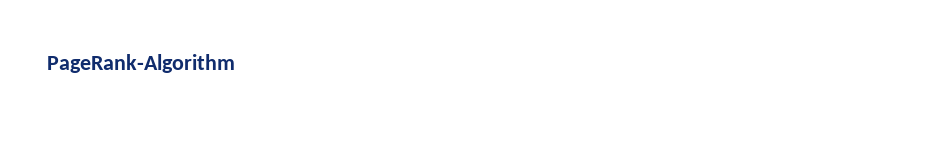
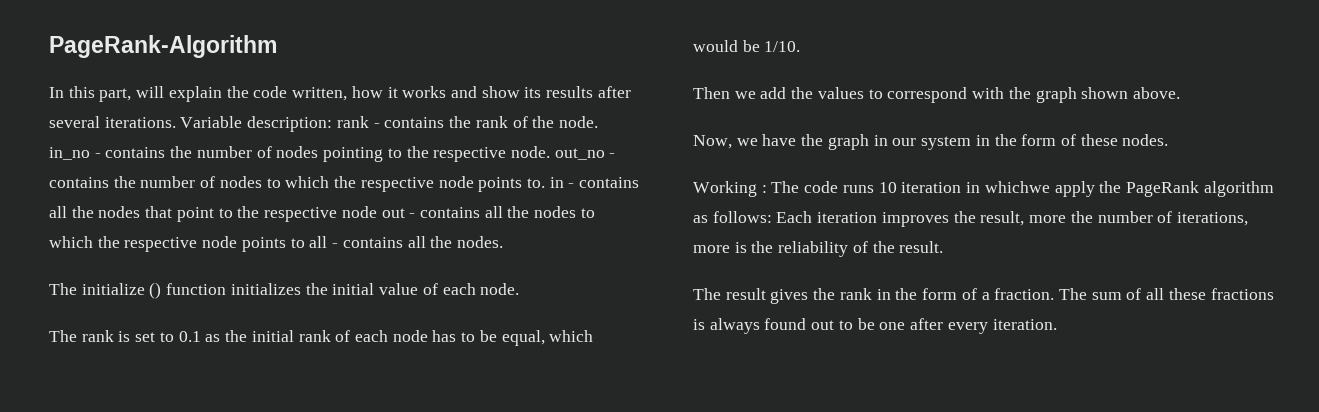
(235, 63) none -> [49,86,631,102] [49,116,598,132] [49,146,616,162] [49,176,640,192] [49,206,595,222] [49,236,503,252] [49,282,520,299] [49,330,594,346] [693,40,801,52] [693,87,1180,103] [693,134,1169,150] [693,181,1274,197] [693,211,1248,227] [693,241,944,257] [693,288,1274,304] [693,318,1057,334] // In this part, will explain the code written, how it works and show its results after several iterations. Variable description: rank - contains the rank of the node. in_no - contains the number of nodes pointing to the respective node. out_no - contains the number of nodes to which the respective node points to. in - contains all the nodes that point to the respective node out - contains all the nodes to which the respective node points to all - contains all the nodes. // The initialize () function initializes the initial value of each node. // The rank is set to 0.1 as the initial rank of each node has to be equal, which would be 1/10. // Then we add the values to correspond with the graph shown above. // Now, we have the graph in our system in the form of these nodes. // Working : The code runs 10 iteration in whichwe apply the PageRank algorithm as follows: Each iteration improves the result, more the number of iterations, more is the reliability of the result. // The result gives the rank in the form of a fraction. The sum of all these fractions is always found out to be one after every iteration.

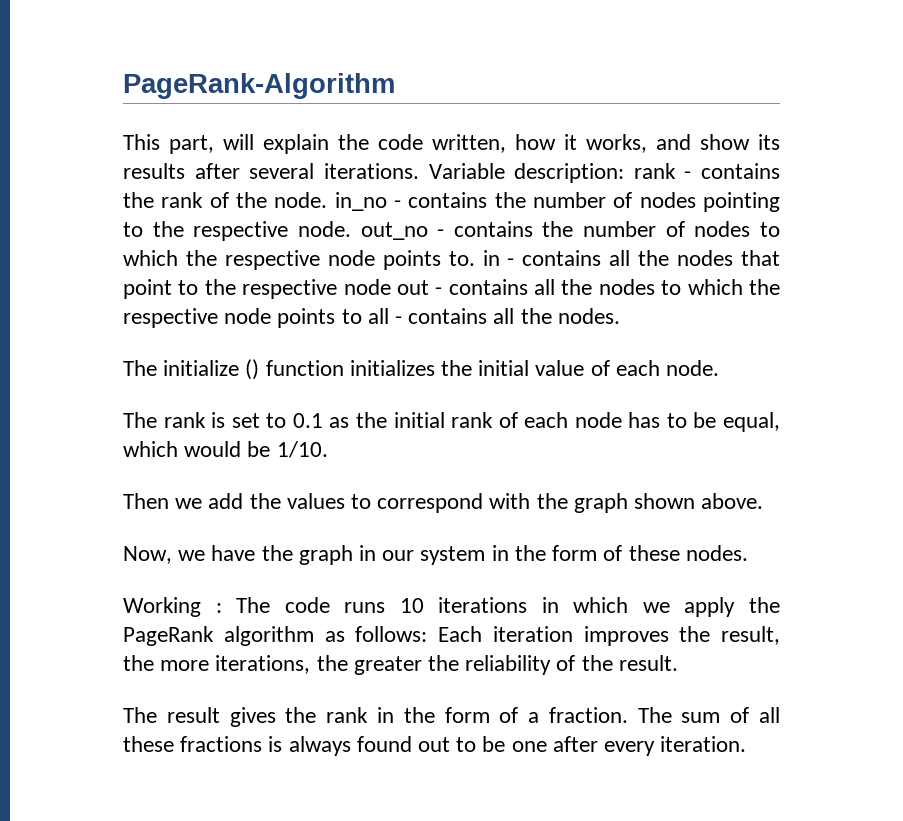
[49,86,95,98] In this -> [123,134,160,150] This
[402,86,447,98] works -> [586,134,647,153] works,
[901,181,1050,193] iteration in whichwe -> [438,597,670,613] iterations in which we
[1029,211,1248,226] [693,242,747,253] more the number of iterations, more is -> [123,655,422,675] the more iterations, the greater

